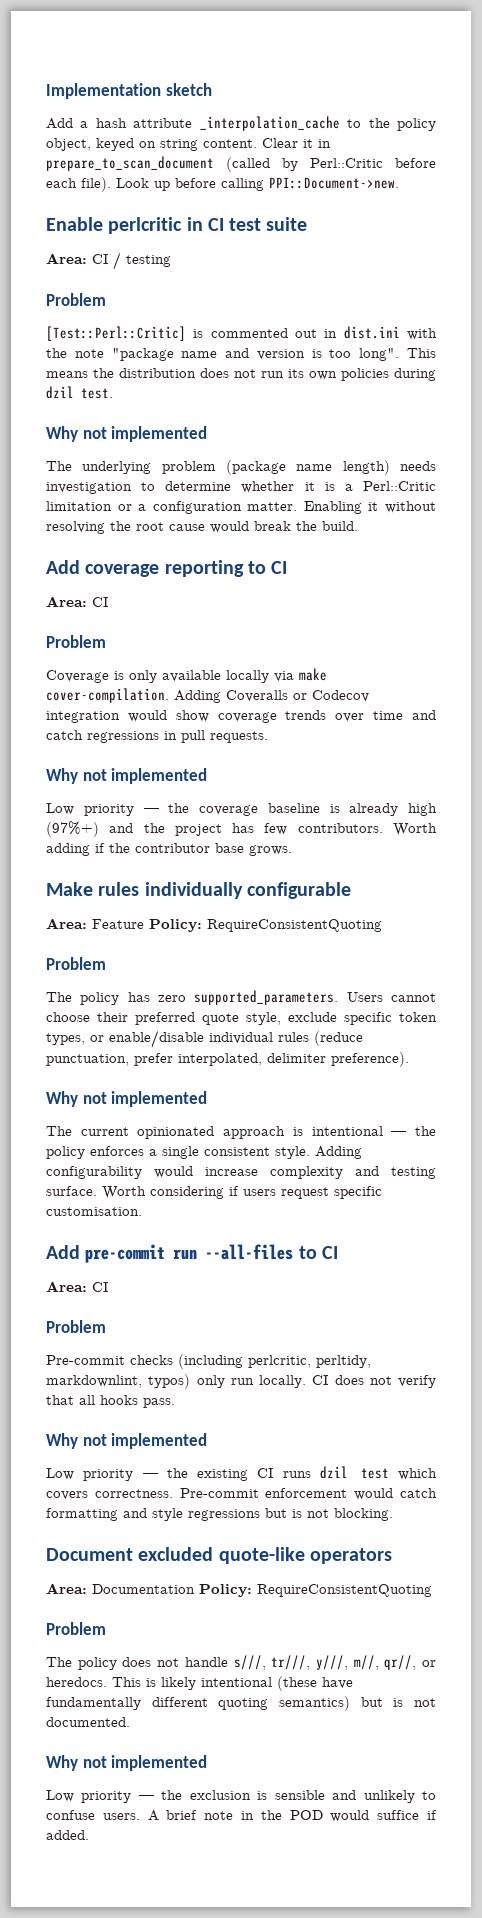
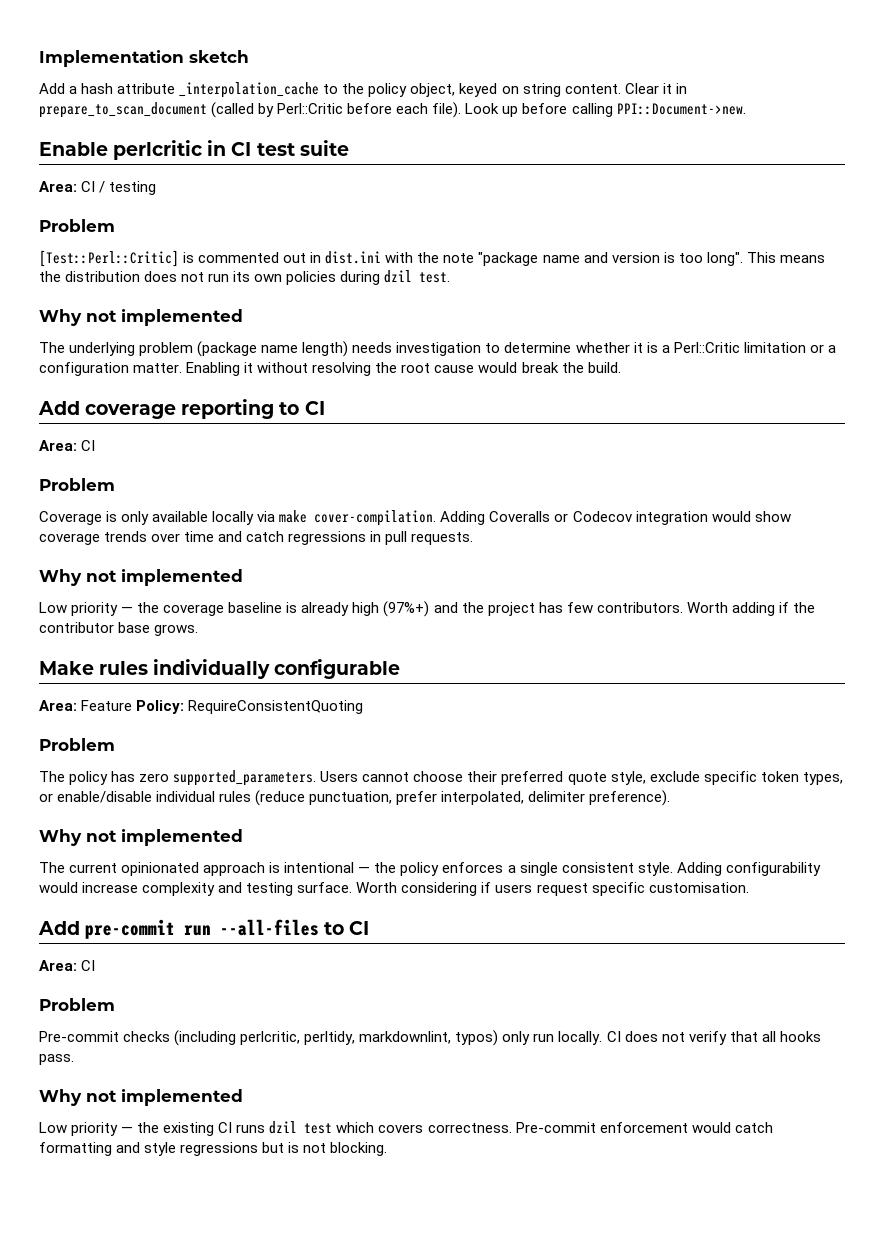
[46,1547,392,1564] [46,1583,432,1597] [46,1622,106,1635] [46,1655,436,1670] [46,1676,353,1691] [46,1696,437,1711] [46,1717,130,1727] [46,1755,208,1771] [46,1790,437,1803] [46,1810,438,1822] [46,1830,89,1840] // Document excluded quote-like operators // Area: Documentation Policy: RequireConsistentQuoting // Problem // The policy does not handle s///, tr///, y///, m//, qr//, or heredocs. This is likely intentional (these have fundamentally different quoting semantics) but is not documented. // Why not implemented // Low priority — the exclusion is sensible and unlikely to confuse users. A brief note in the POD would suffice if added. -> (388, 1149) none

